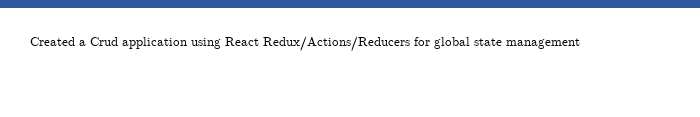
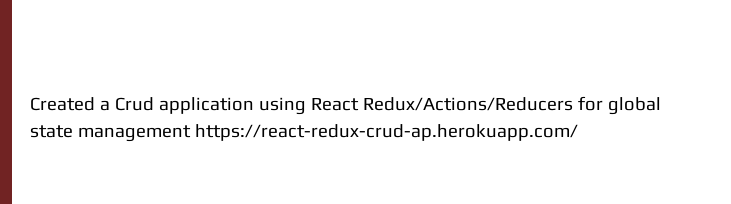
(580, 43) none -> [194,124,578,141] https://react-redux-crud-ap.herokuapp.com/

